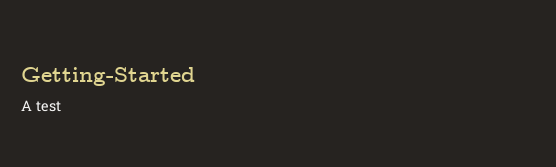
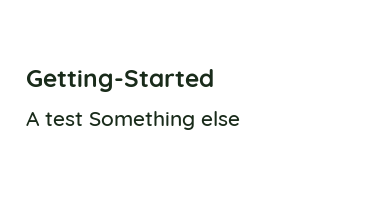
(61, 106) none -> [89,111,240,130] Something else

